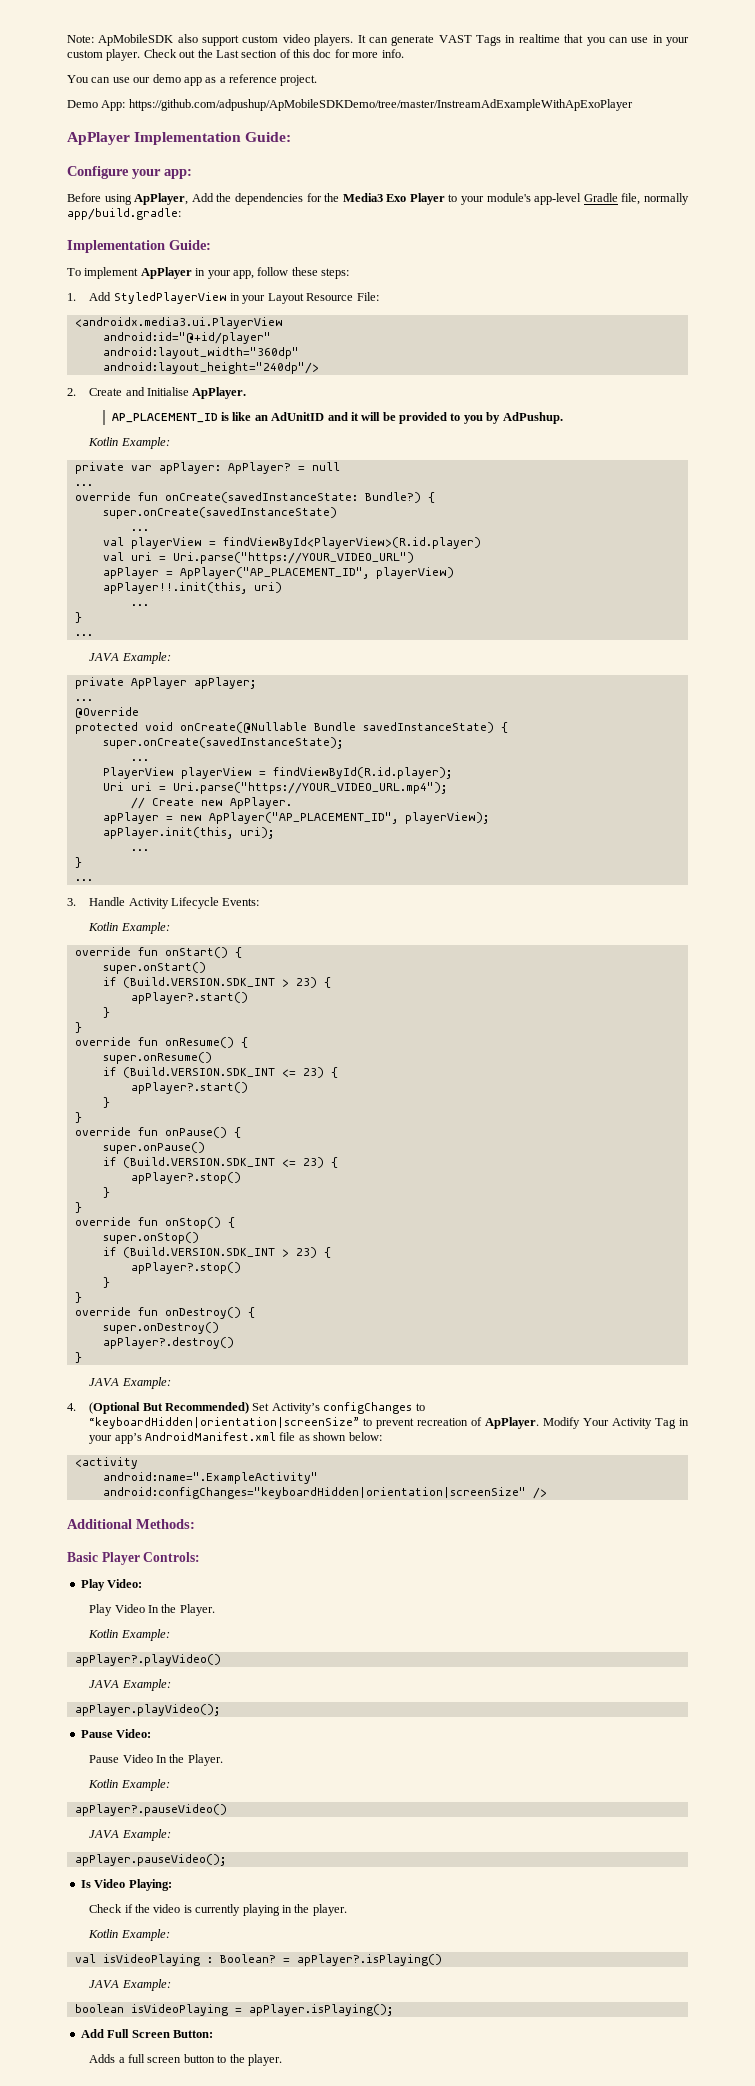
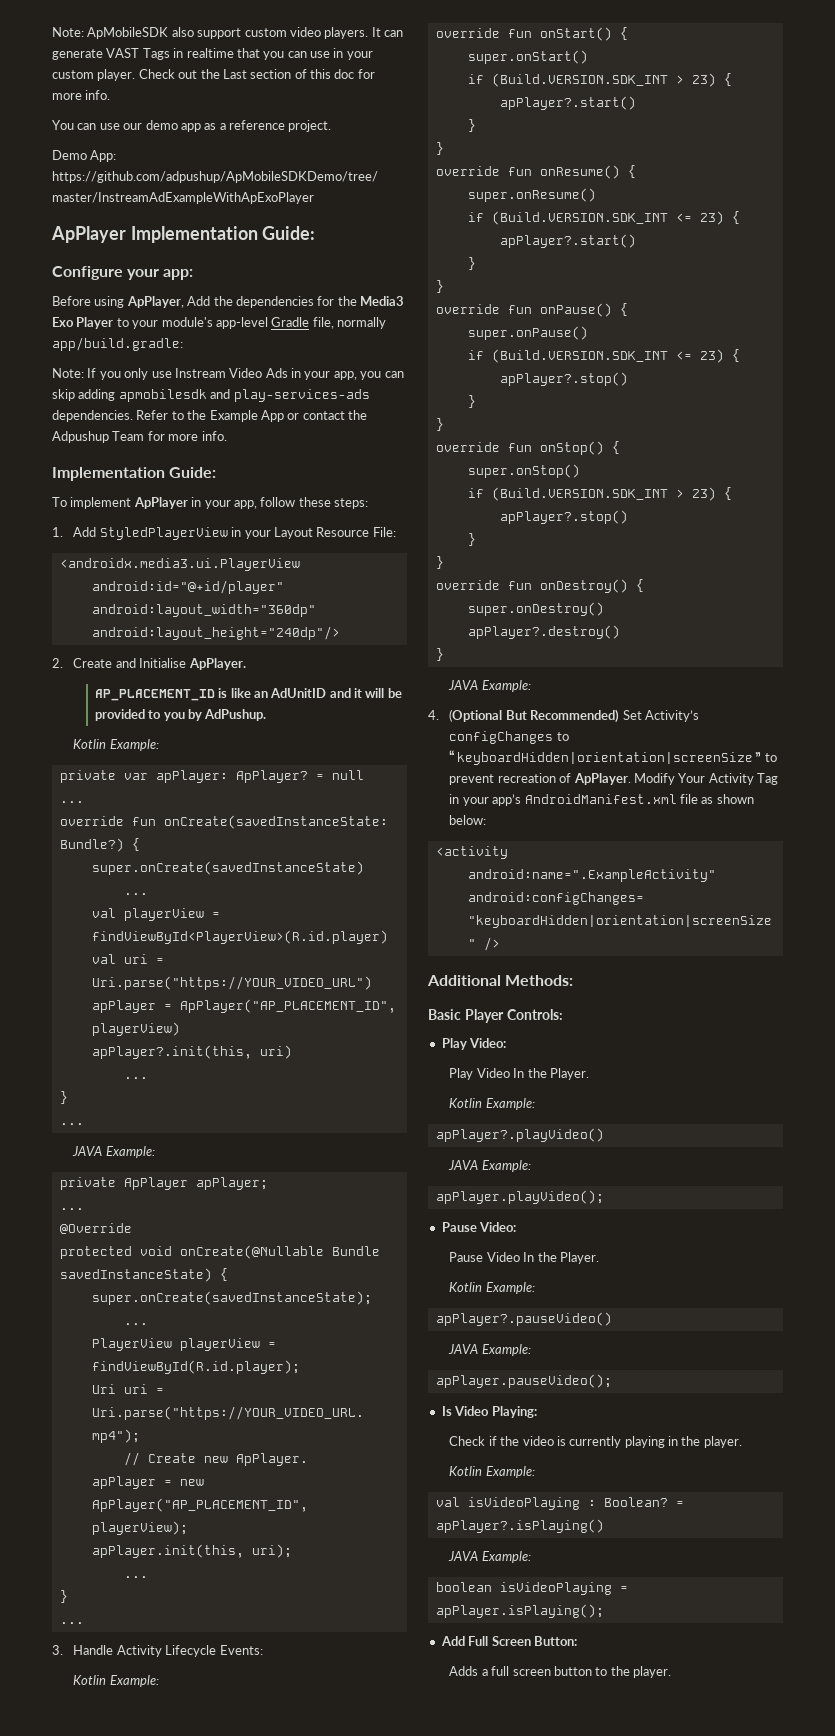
(181, 214) none -> [52,368,404,380] [52,389,370,402] [52,410,367,422] [52,431,227,443] // Note: If you only use Instream Video Ads in your app, you can skip adding apmobilesdk and play-services-ads dependencies. Refer to the Example App or contact the Adpushup Team for more info.
[102,582,247,594] apPlayer!!.init(this, -> [91,1045,252,1059] apPlayer?.init(this,

